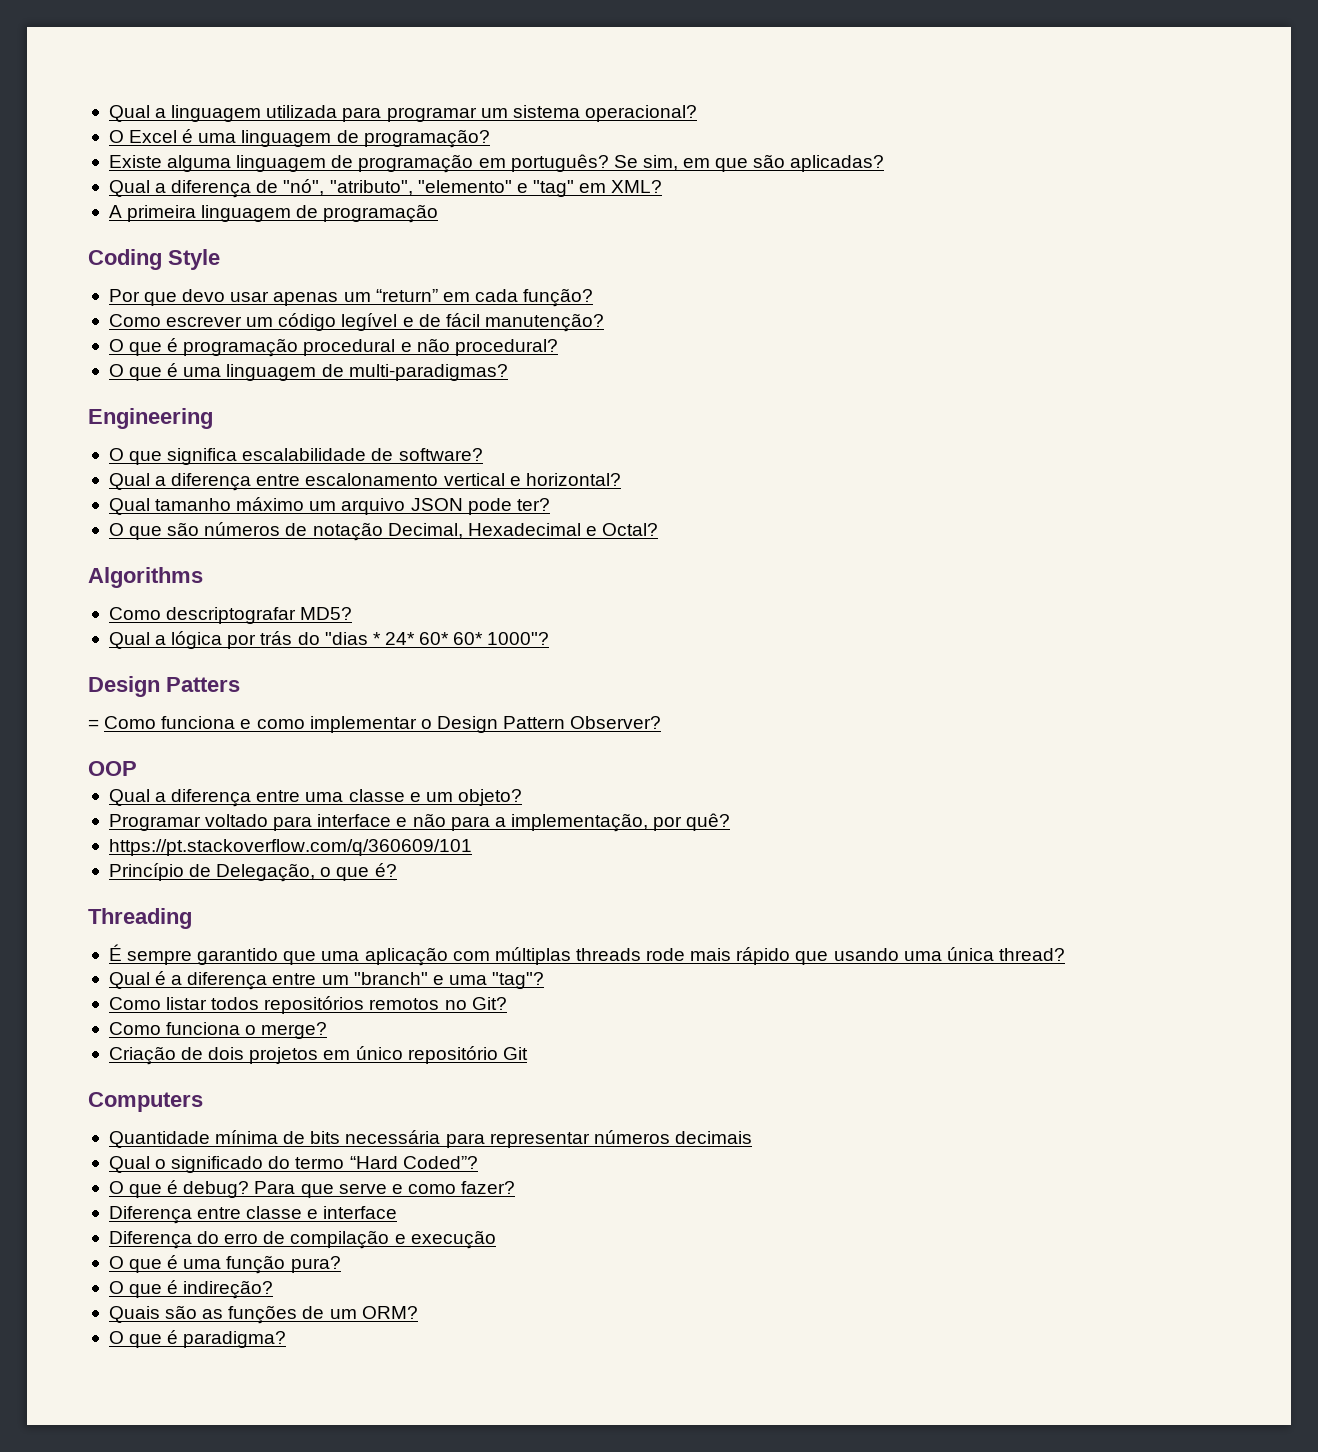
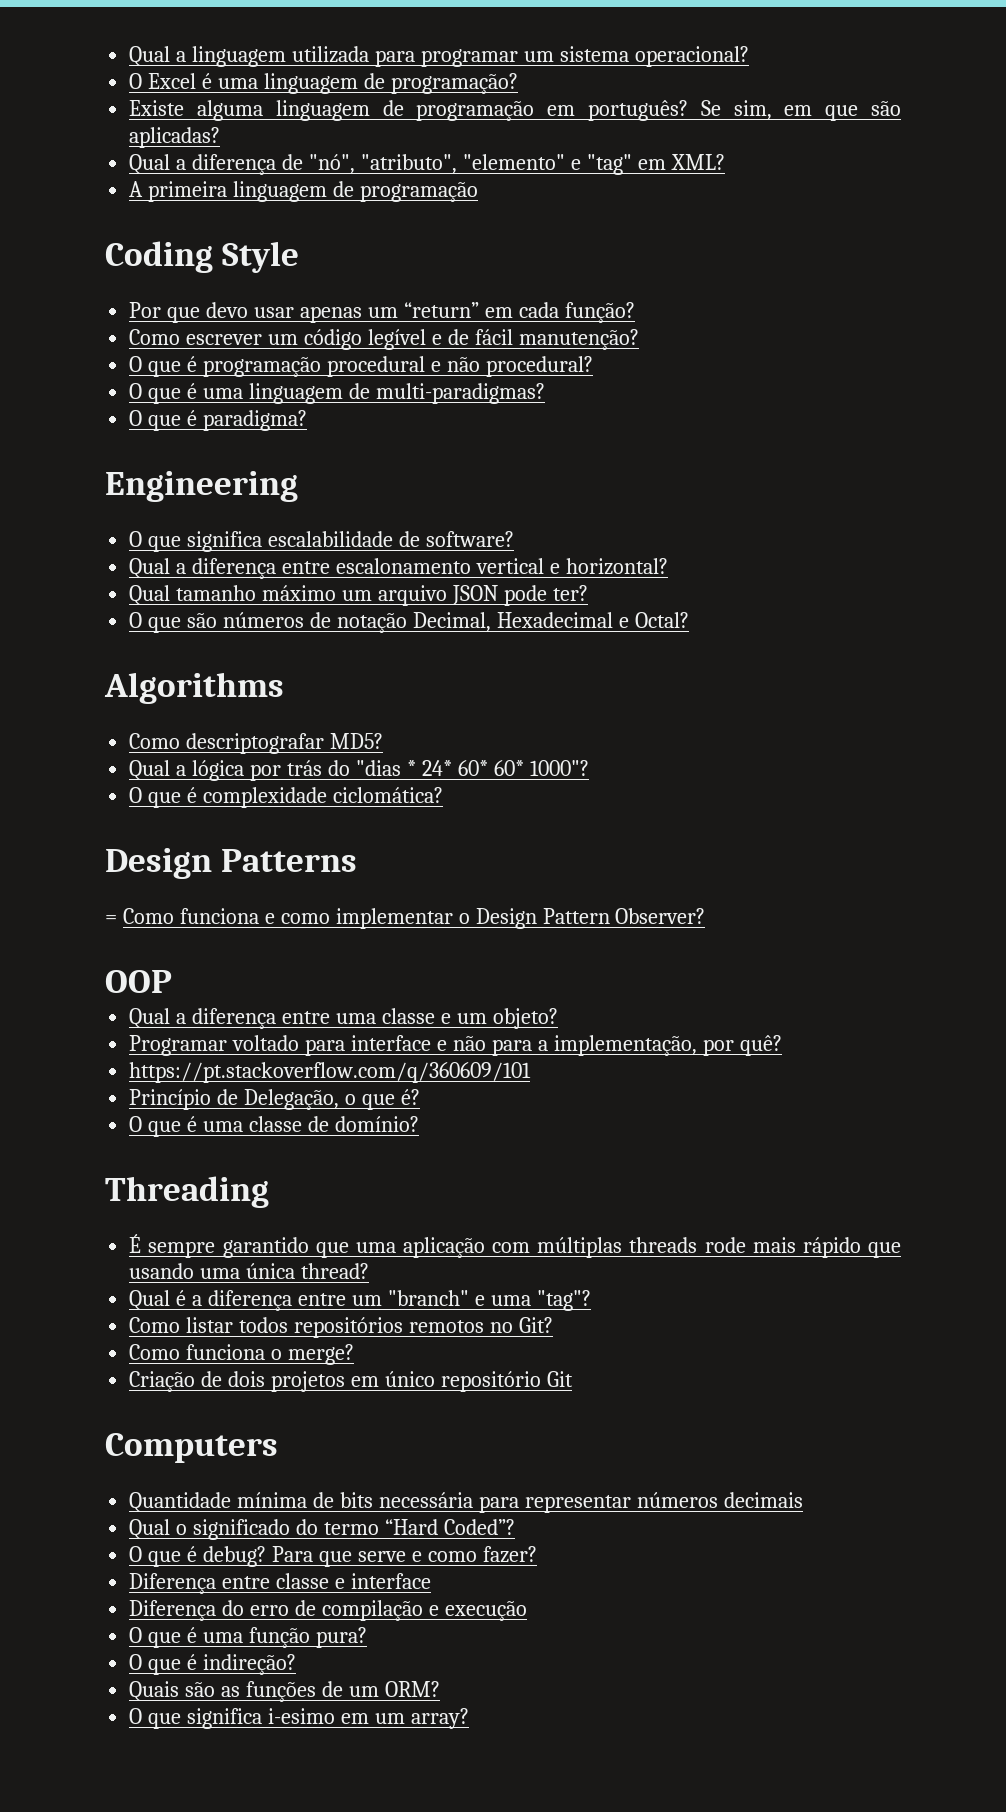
(508, 372) none -> [129,410,308,431] // O que é paradigma?
[88,676,240,697] // Design Patters -> [129,787,443,808] [105,848,358,879] // O que é complexidade ciclomática? // Design Patterns
(397, 870) none -> [129,1116,419,1137] // O que é uma classe de domínio?
[167,1330,287,1348] é paradigma? -> [187,1708,469,1729] significa i-esimo em um array?

